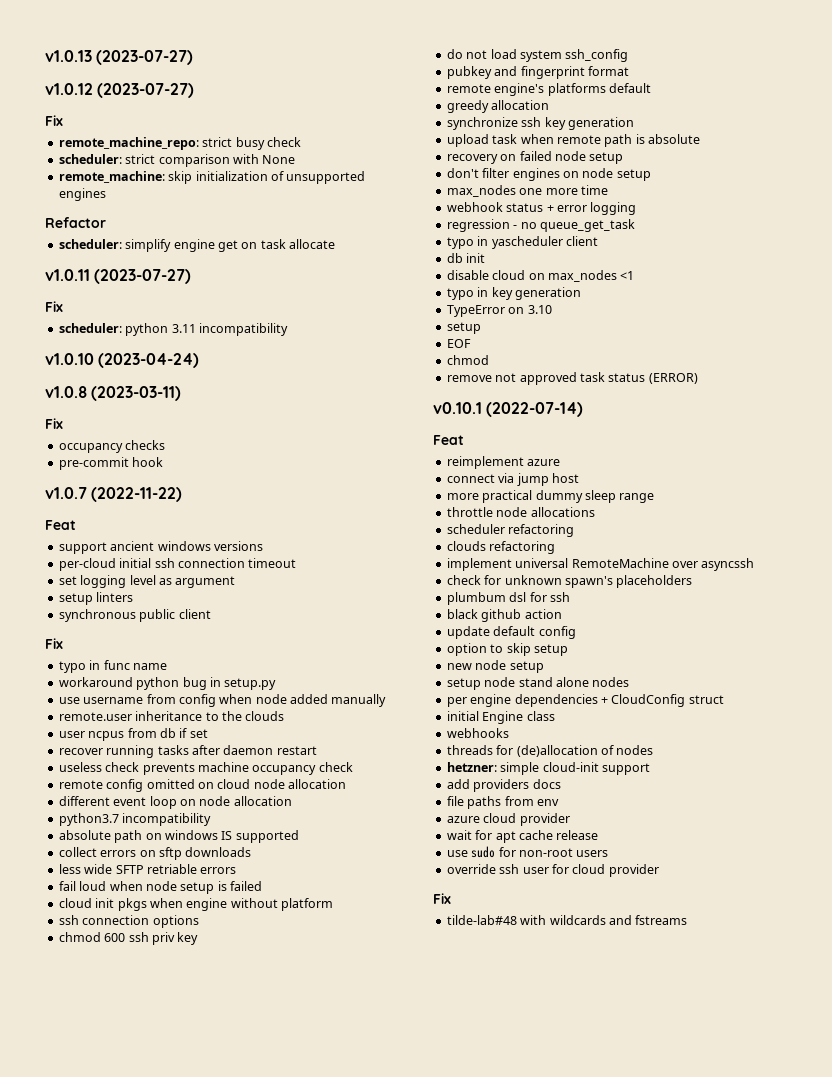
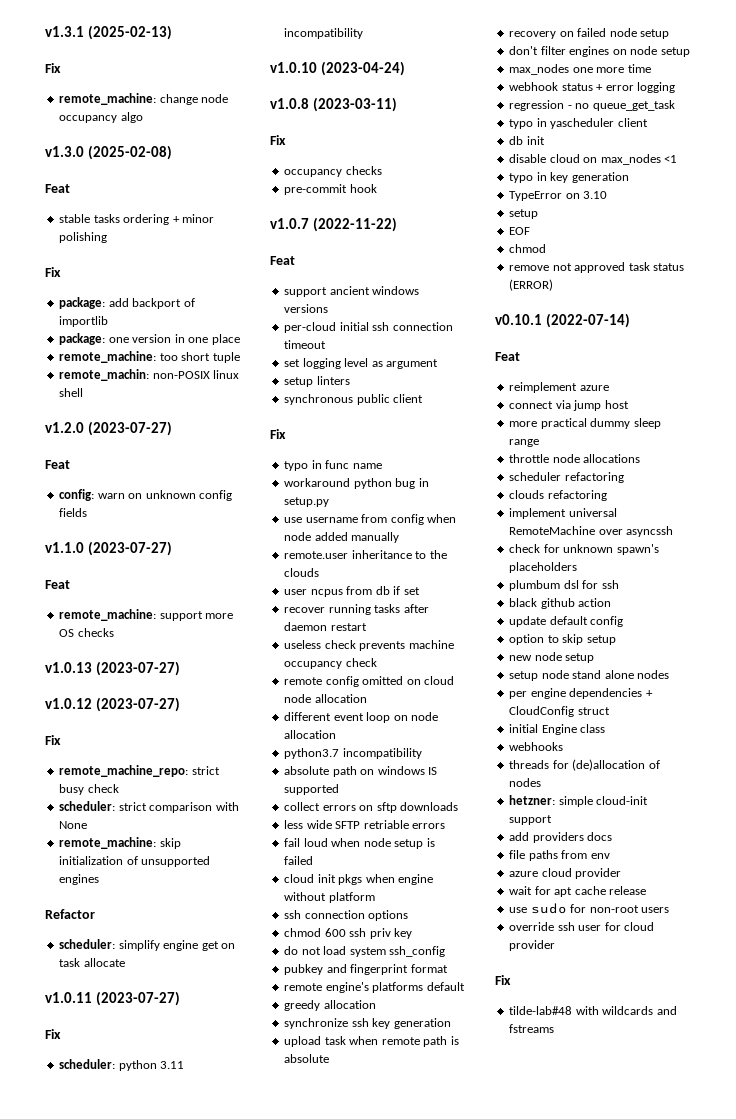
(45, 56) none -> [45,25,172,40] [45,63,61,73] [59,93,229,105] [59,112,143,123] [45,145,172,160] [45,184,70,193] [59,214,215,225] [59,232,108,243] [45,267,61,277] [59,297,195,309] [59,316,109,327] [59,333,240,345] [59,351,240,363] [59,369,240,381] [59,388,84,397] [45,421,172,436] [45,460,70,469] [59,489,233,501] [59,508,88,517] [45,541,172,556] [45,580,70,589] [59,609,234,621] [59,628,114,637] v1.3.1 (2025-02-13) // Fix // remote_machine: change node occupancy algo // v1.3.0 (2025-02-08) // Feat // stable tasks ordering + minor polishing // Fix // package: add backport of importlib // package: one version in one place // remote_machine: too short tuple // remote_machin: non-POSIX linux shell // v1.2.0 (2023-07-27) // Feat // config: warn on unknown config fields // v1.1.0 (2023-07-27) // Feat // remote_machine: support more OS checks //

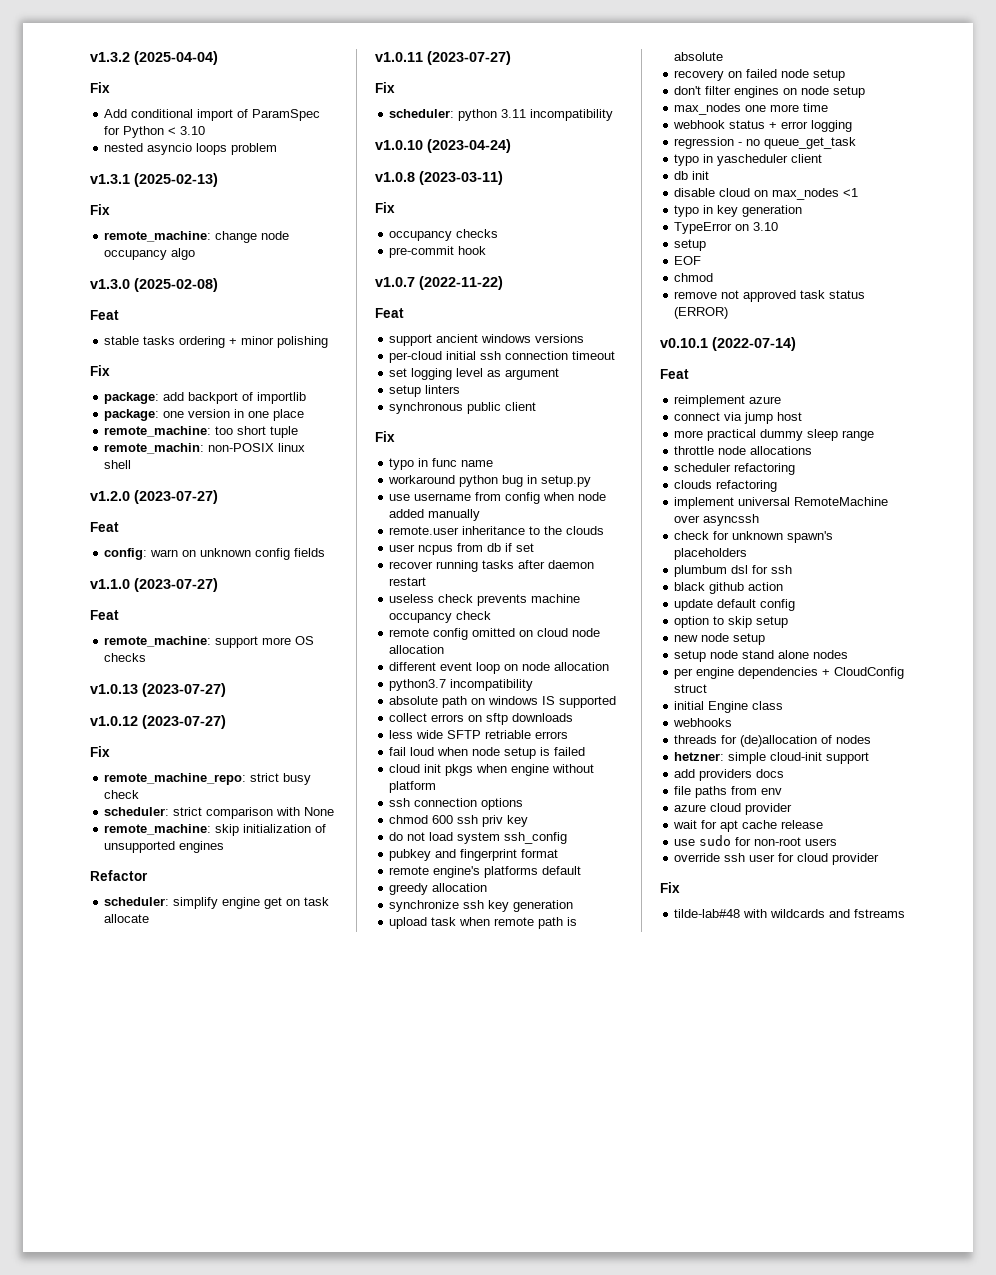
(45, 31) none -> [90,51,218,65] [90,82,110,93] [104,109,321,121] [104,126,206,138] [104,143,278,155] v1.3.2 (2025-04-04) // Fix // Add conditional import of ParamSpec for Python < 3.10 // nested asyncio loops problem //

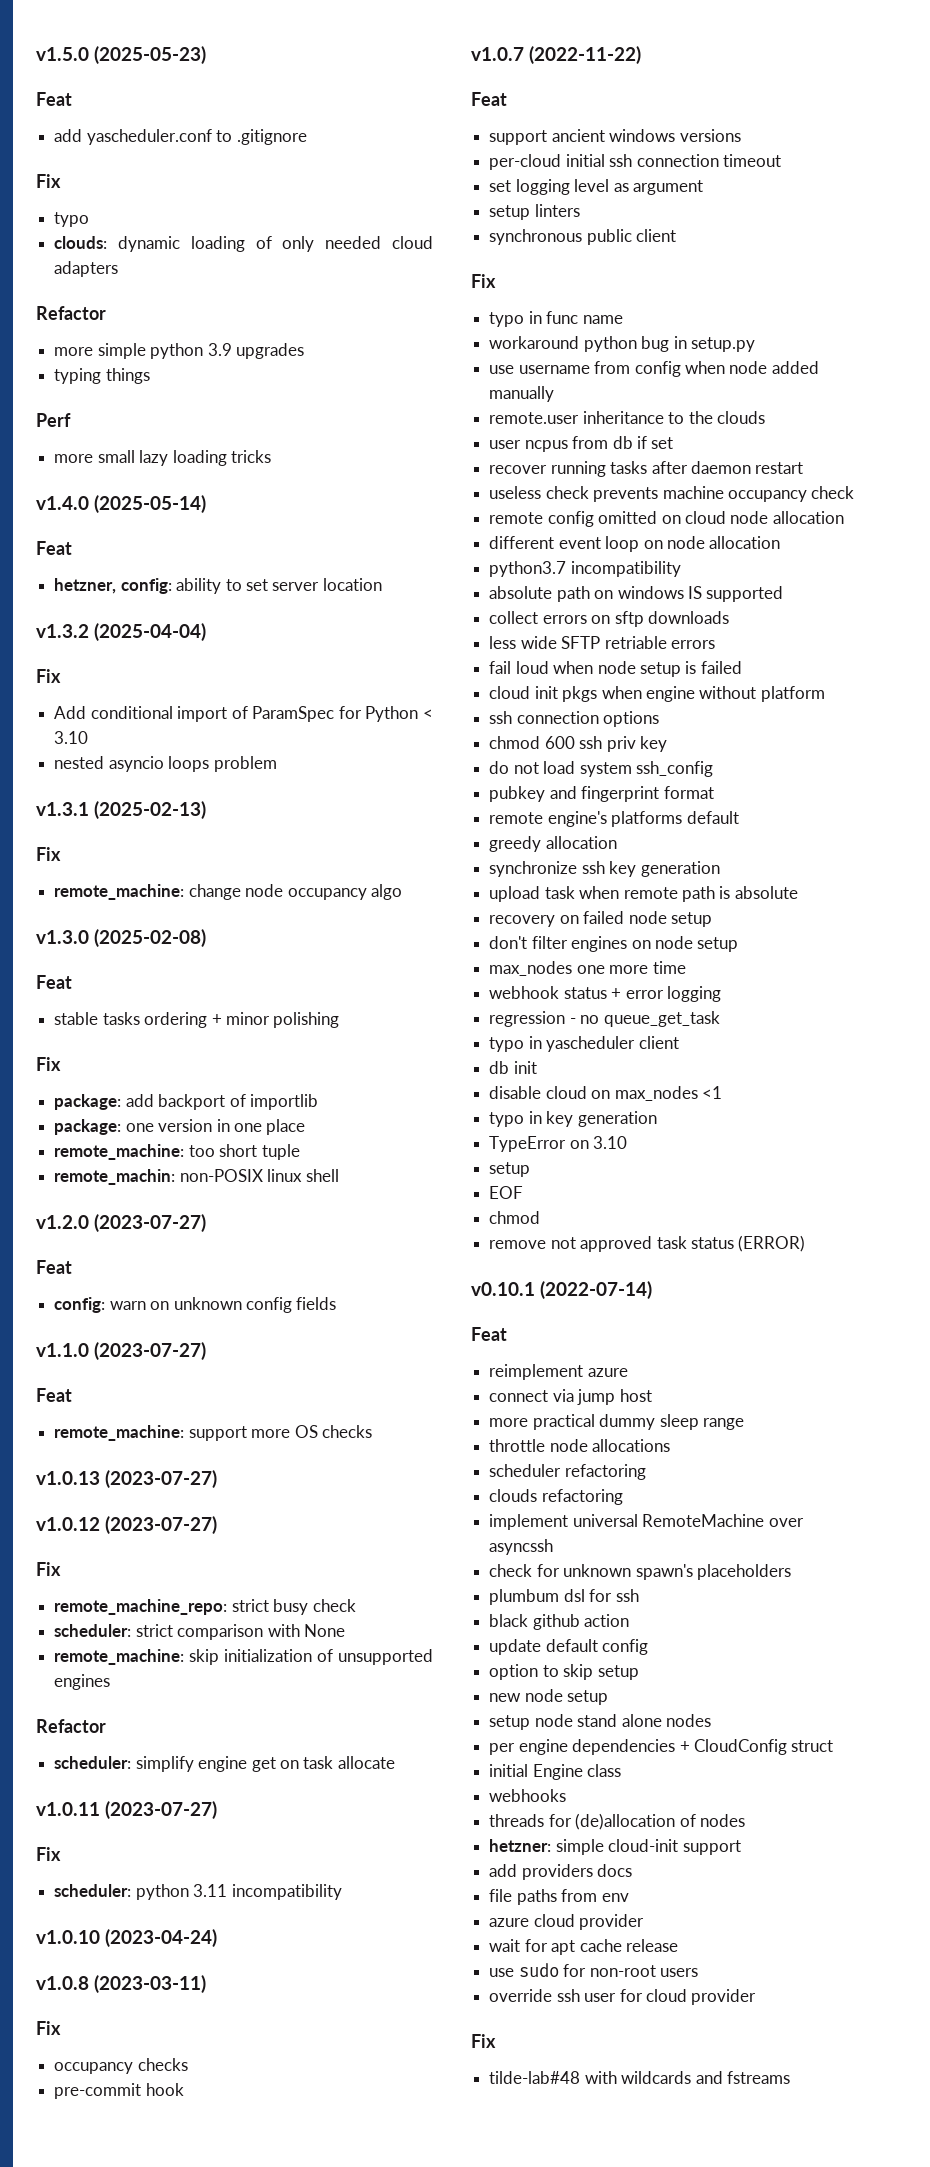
(90, 57) none -> [36,46,207,64] [36,92,72,106] [54,129,307,145] [36,174,61,188] [54,212,90,227] [54,236,433,252] [54,261,119,277] [36,306,106,320] [54,343,304,359] [54,368,150,384] [36,413,71,427] [54,450,271,466] [36,495,207,513] [36,541,72,555] [54,578,382,594] v1.5.0 (2025-05-23) // Feat // add yascheduler.conf to .gitignore // Fix // typo // clouds: dynamic loading of only needed cloud adapters // Refactor // more simple python 3.9 upgrades // typing things // Perf // more small lazy loading tricks // v1.4.0 (2025-05-14) // Feat // hetzner, config: ability to set server location //

